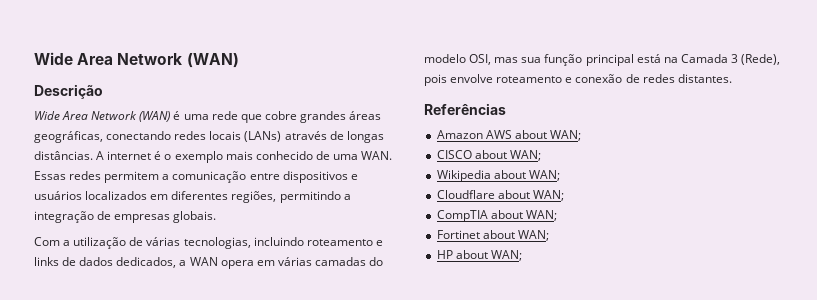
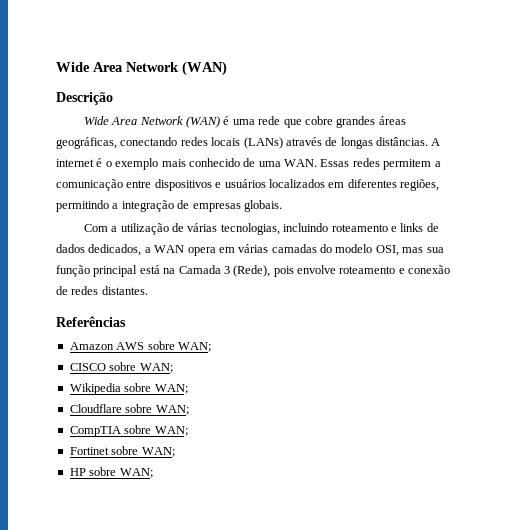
[514,130,547,139] about -> [147,341,175,350] sobre
[474,150,507,159] about -> [109,362,137,371] sobre
[493,170,526,179] about -> [124,383,152,392] sobre
[497,190,530,199] about -> [125,404,153,413] sobre
[490,210,523,219] about -> [124,425,152,434] sobre
[482,230,515,239] about -> [111,446,139,455] sobre
[455,250,488,259] about -> [89,467,117,476] sobre

